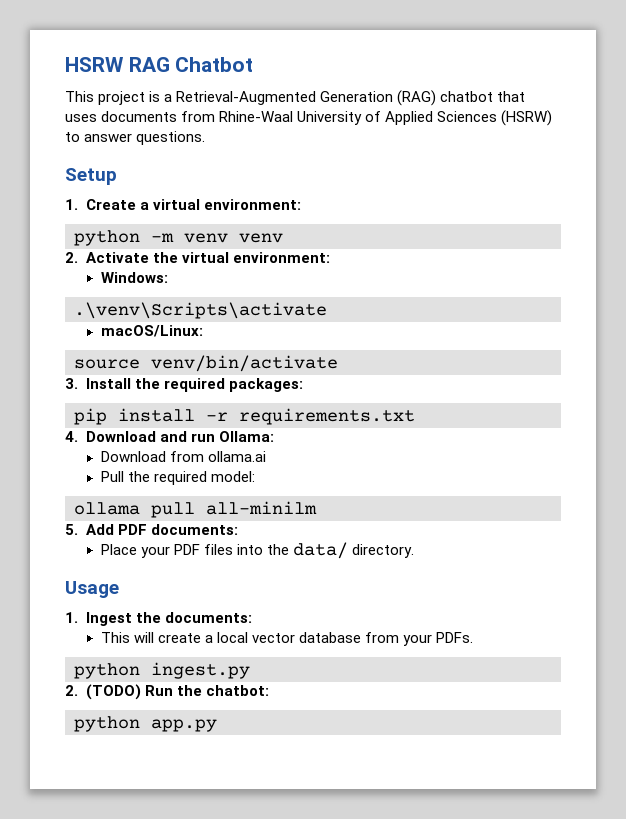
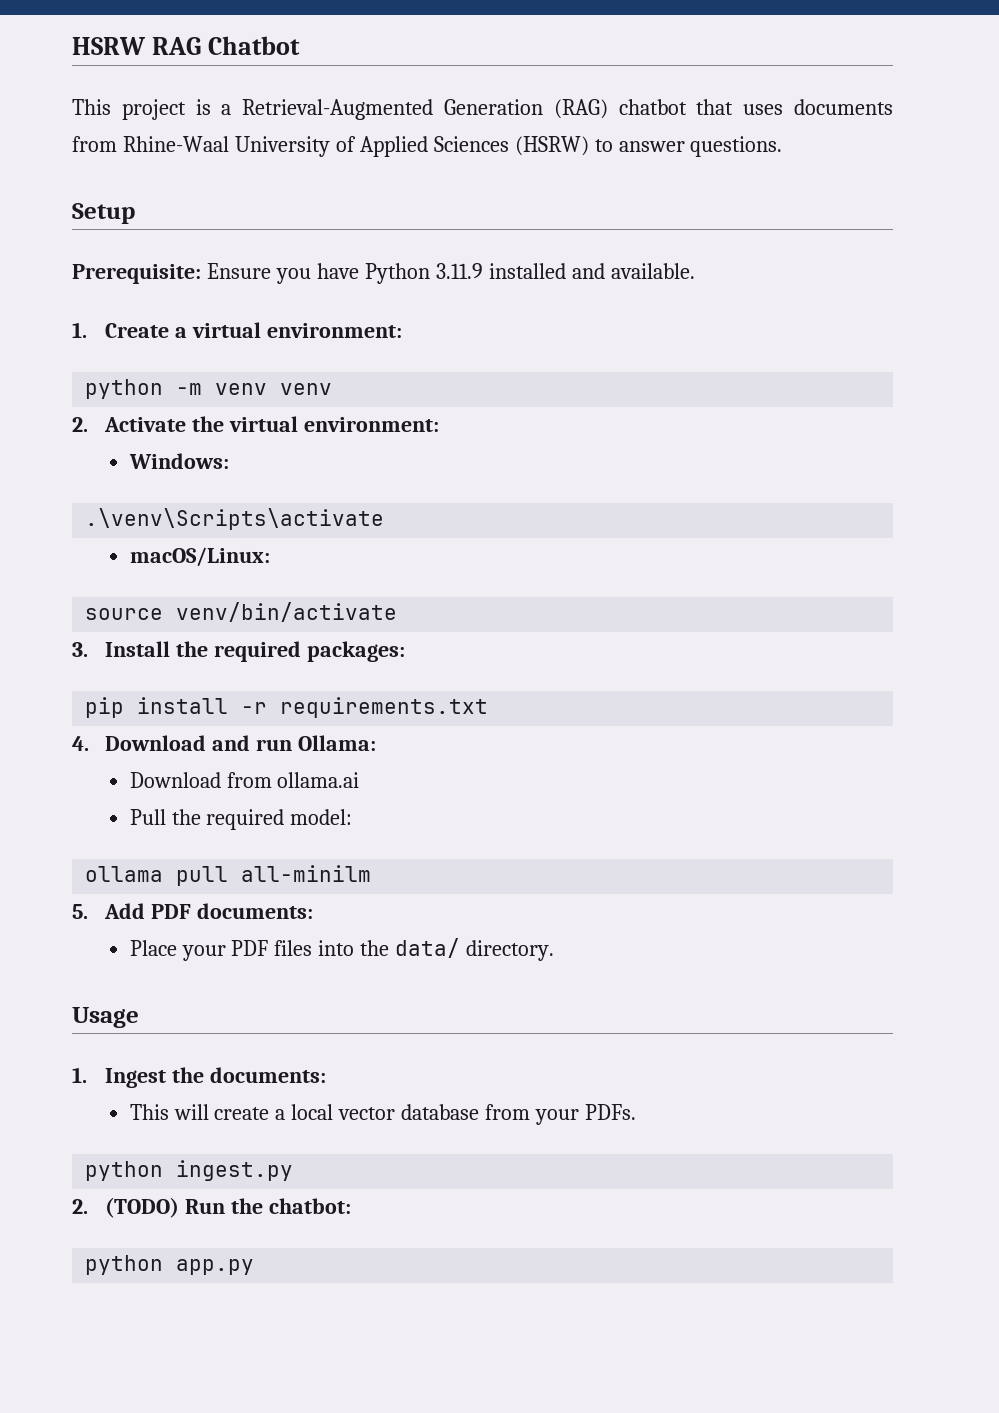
(117, 176) none -> [72,263,695,284] // Prerequisite: Ensure you have Python 3.11.9 installed and available.

